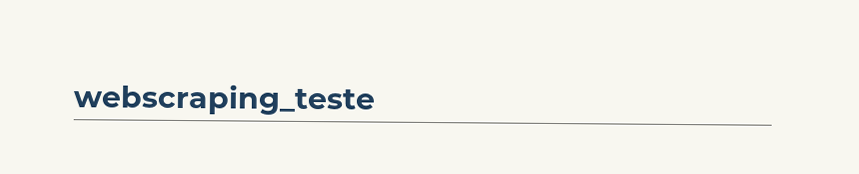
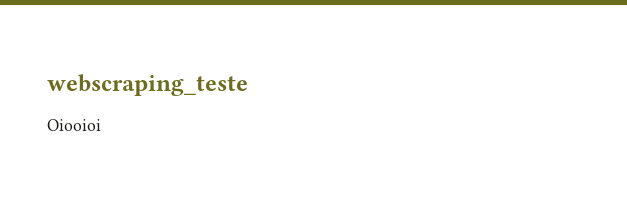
(376, 99) none -> [47,119,101,131] // Oiooioi

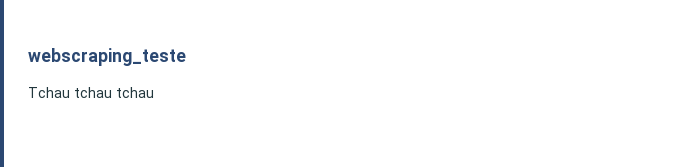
[47,119,101,131] Oiooioi -> [28,87,154,98] Tchau tchau tchau

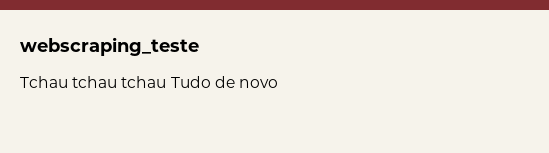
(154, 92) none -> [170,76,278,88] Tudo de novo

